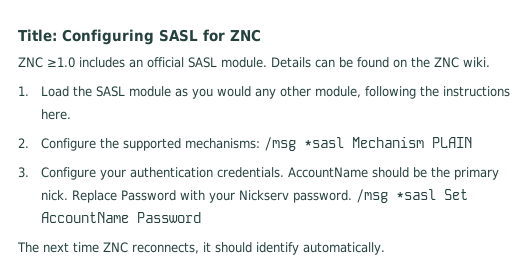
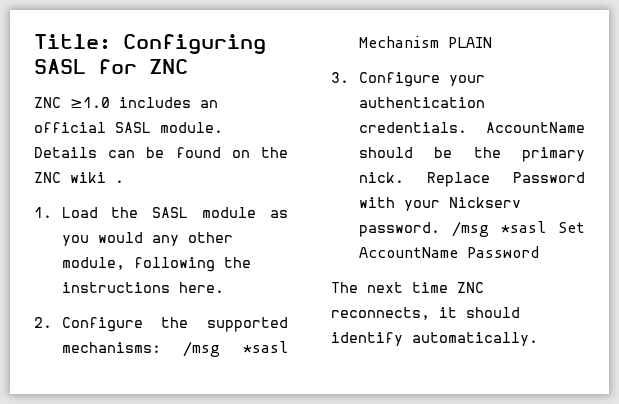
[463,57,490,67] wiki. -> [70,172,124,183] wiki .

